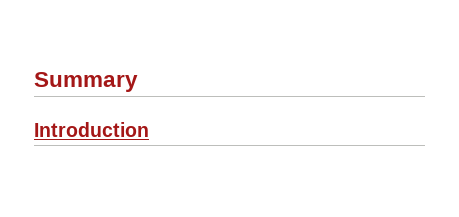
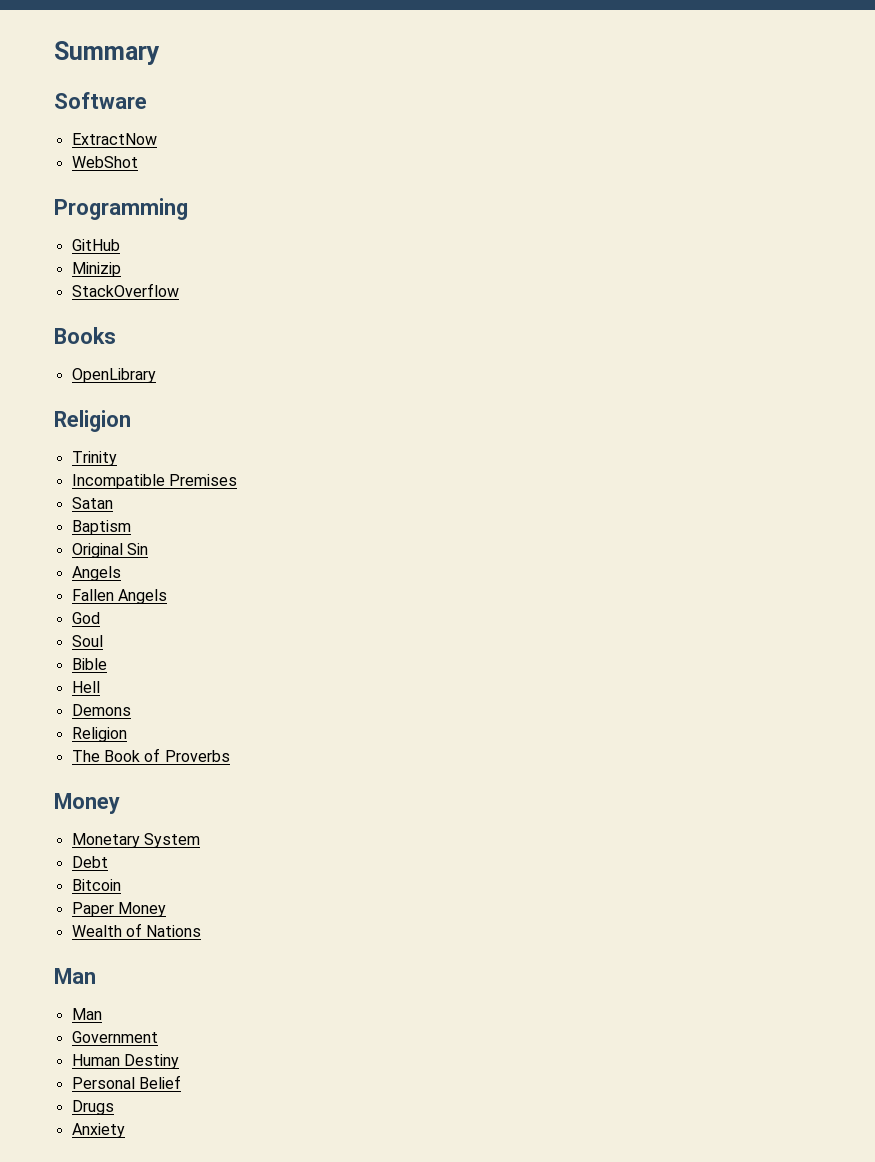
[34,122,149,137] Introduction -> [54,92,147,109] [71,133,157,145] [71,156,138,168] [54,198,188,220] [71,239,120,251] [71,262,121,277] [71,283,179,297] [54,327,116,344] [71,368,156,383] [54,410,131,432] [71,451,117,466] [71,474,237,489] [71,497,113,509] [71,520,131,535] [71,543,148,558] [71,566,121,581] [71,589,167,604] [71,612,100,624] [71,635,103,647] [71,658,107,670] [71,681,100,693] [71,704,131,716] [71,727,127,742] [71,748,230,762] [54,793,120,814] [71,833,200,848] [71,856,108,868] [71,879,121,891] [71,902,166,917] [71,923,202,937] [54,968,96,984] [71,1008,102,1020] [71,1031,158,1043] [71,1054,179,1069] [71,1075,181,1089] [71,1100,114,1115] [71,1123,125,1138] Software // ExtractNow // WebShot // Programming // GitHub // Minizip // StackOverflow // Books // OpenLibrary // Religion // Trinity // Incompatible Premises // Satan // Baptism // Original Sin // Angels // Fallen Angels // God // Soul // Bible // Hell // Demons // Religion // The Book of Proverbs // Money // Monetary System // Debt // Bitcoin // Paper Money // Wealth of Nations // Man // Man // Government // Human Destiny // Personal Belief // Drugs // Anxiety

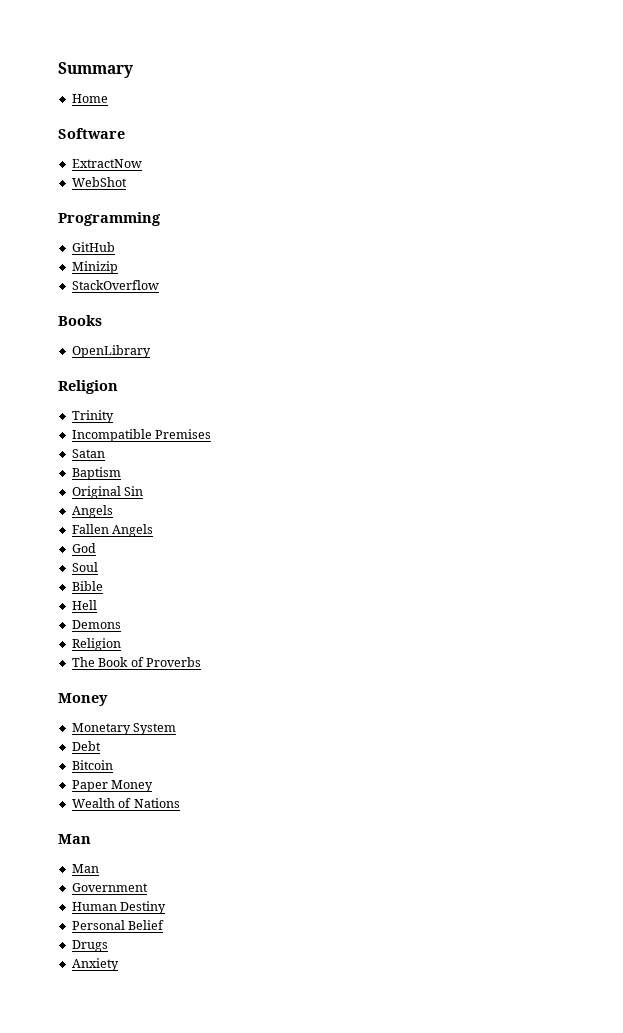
(160, 53) none -> [71,94,108,103] // Home

